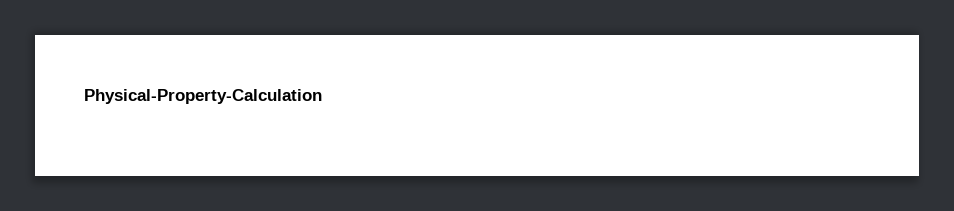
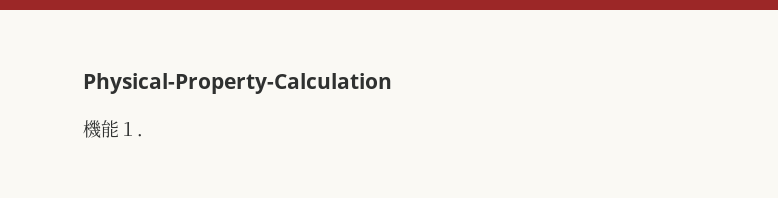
(322, 96) none -> [83,120,155,139] // 機能１．

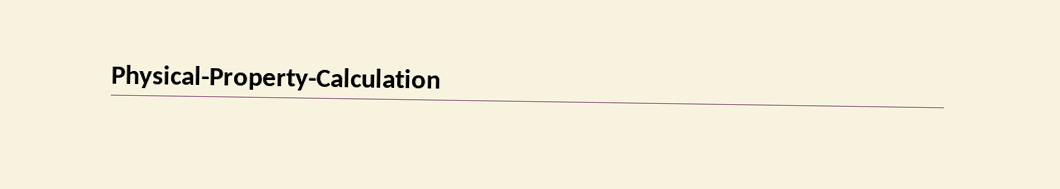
[83,120,155,139] // 機能１． -> (441, 78) none

